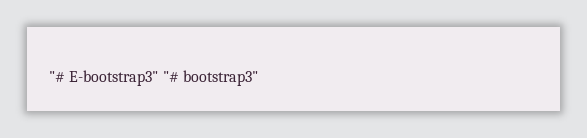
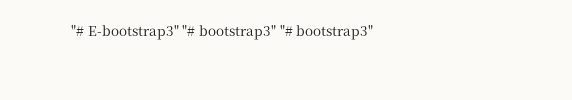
(258, 78) none -> [279,25,374,40] "# bootstrap3"

